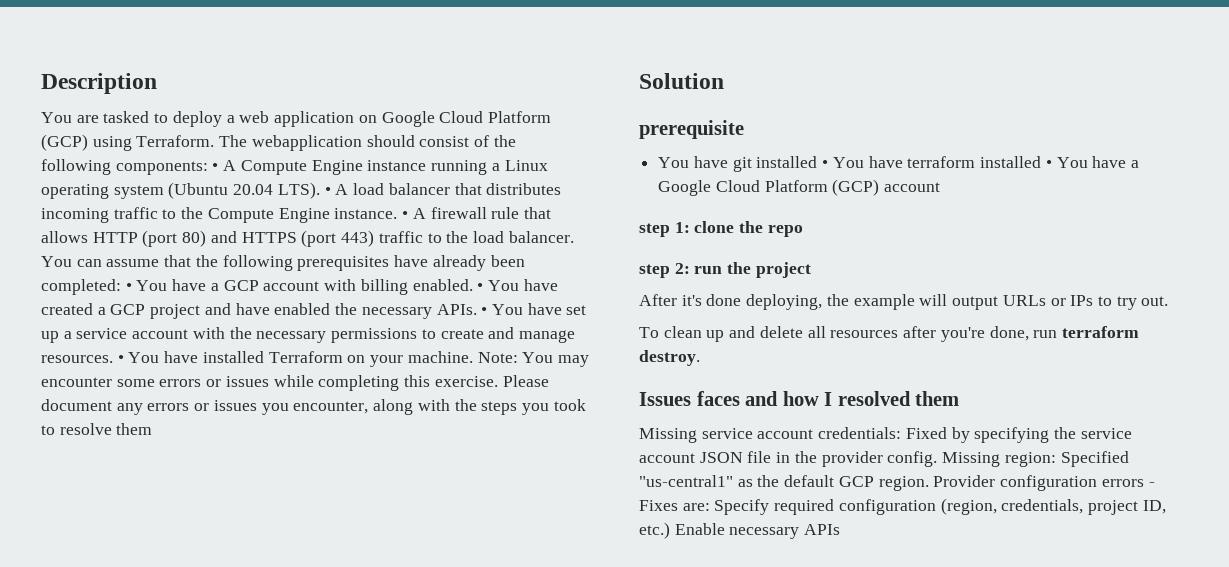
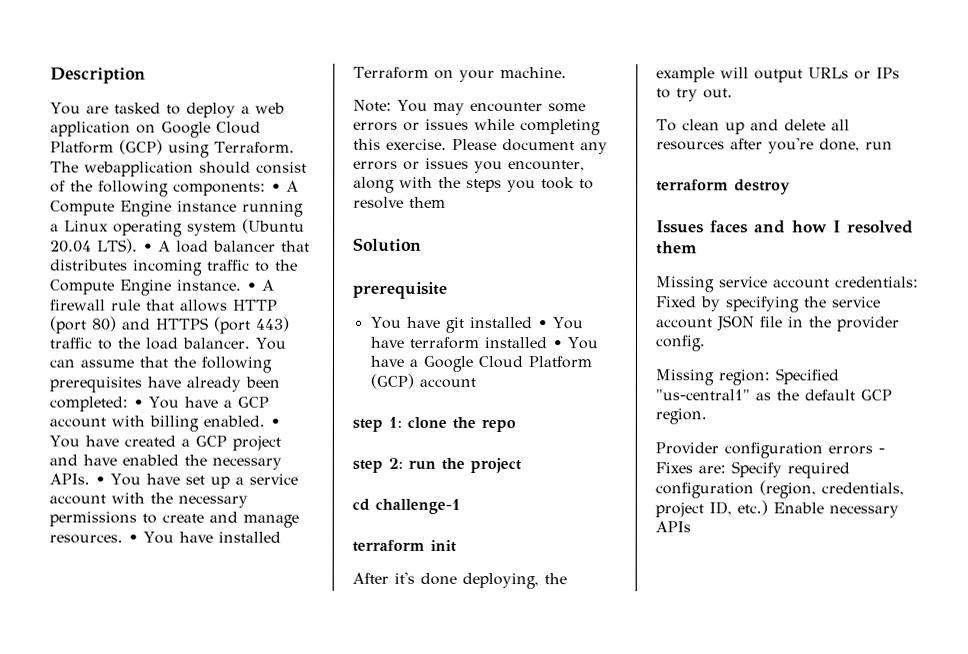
(473, 357) none -> (567, 73) //
(811, 270) none -> [352,498,461,514] [352,539,457,552] // cd challenge-1 // terraform init
[1061,326,1139,338] [639,350,700,366] terraform destroy. -> [656,179,791,195] // terraform destroy
(938, 459) none -> (705, 343) //
(929, 483) none -> (707, 416) //

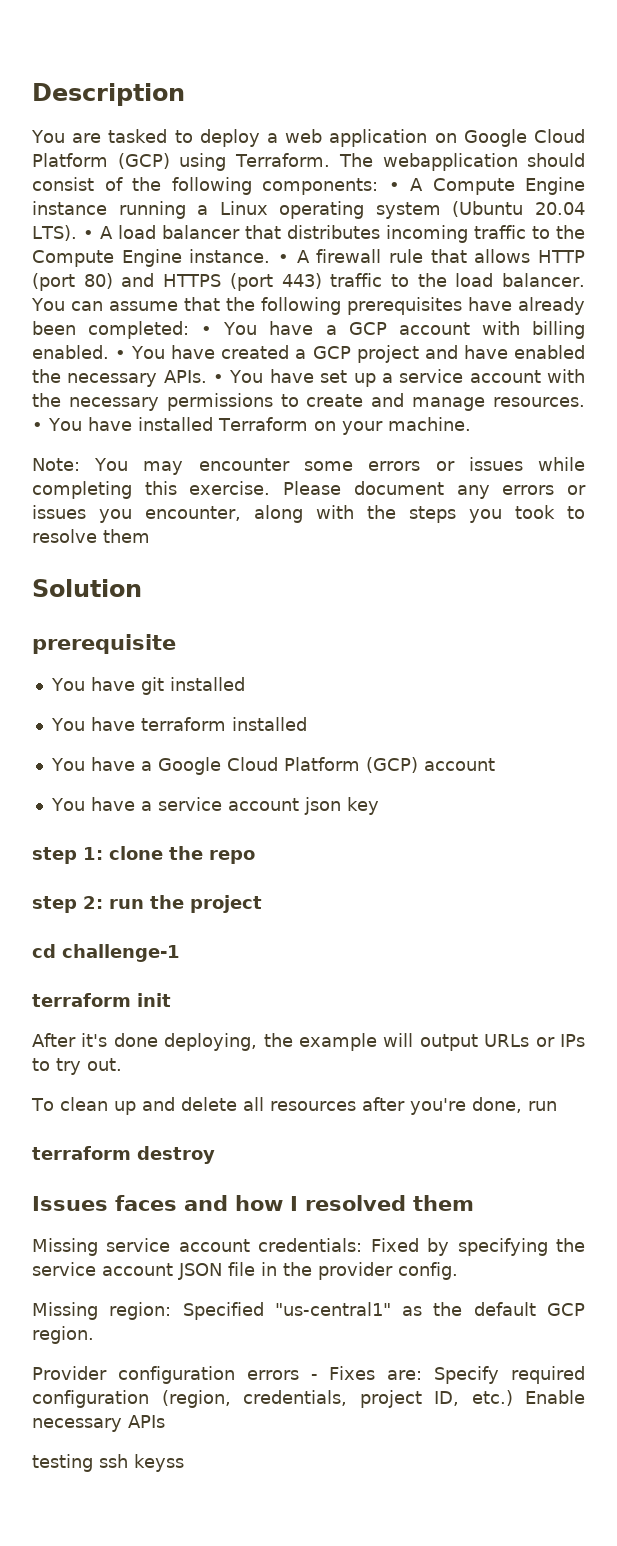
[536,320,548,329] • -> (245, 684) //
[551,340,562,349] • -> (307, 724) //
(476, 382) none -> [50,797,379,815] // You have a service account json key
(691, 527) none -> [32,1454,184,1472] // testing ssh keyss

